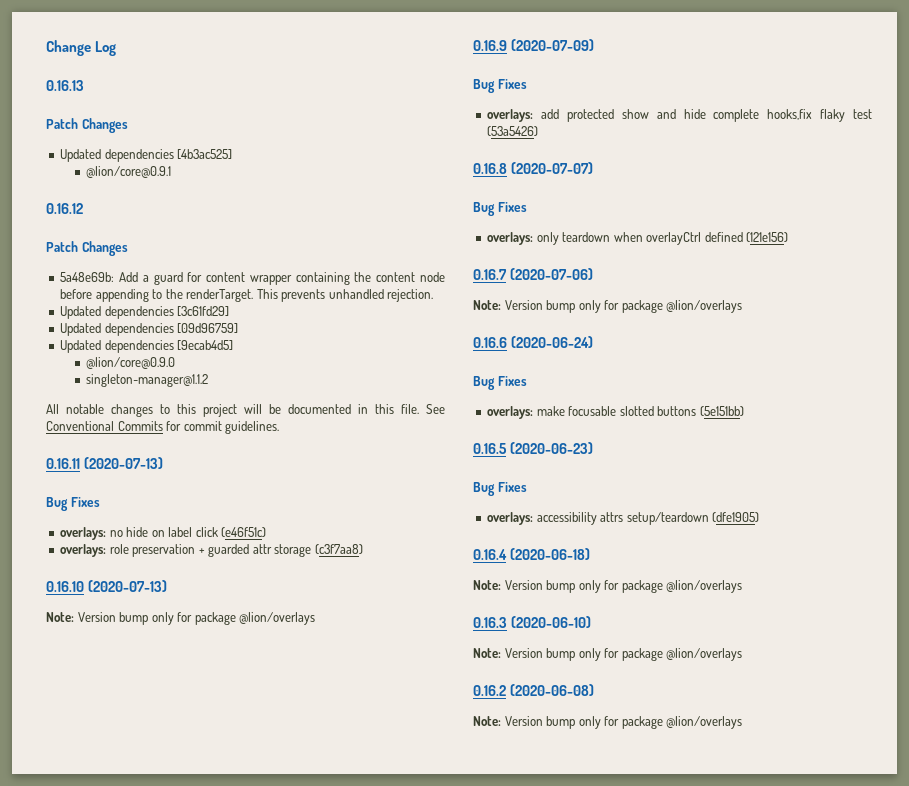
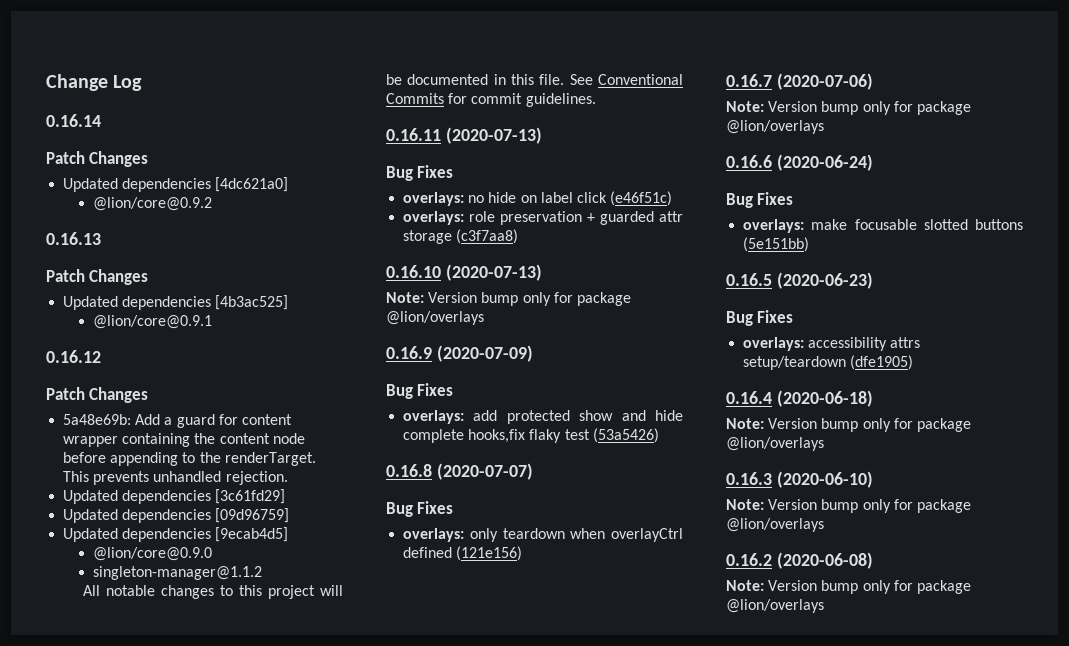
(117, 48) none -> [46,114,101,127] [46,151,149,167] [63,177,289,192] [93,197,213,211] // 0.16.14 // Patch Changes // Updated dependencies [4dc621a0] // @lion/core@0.9.2

